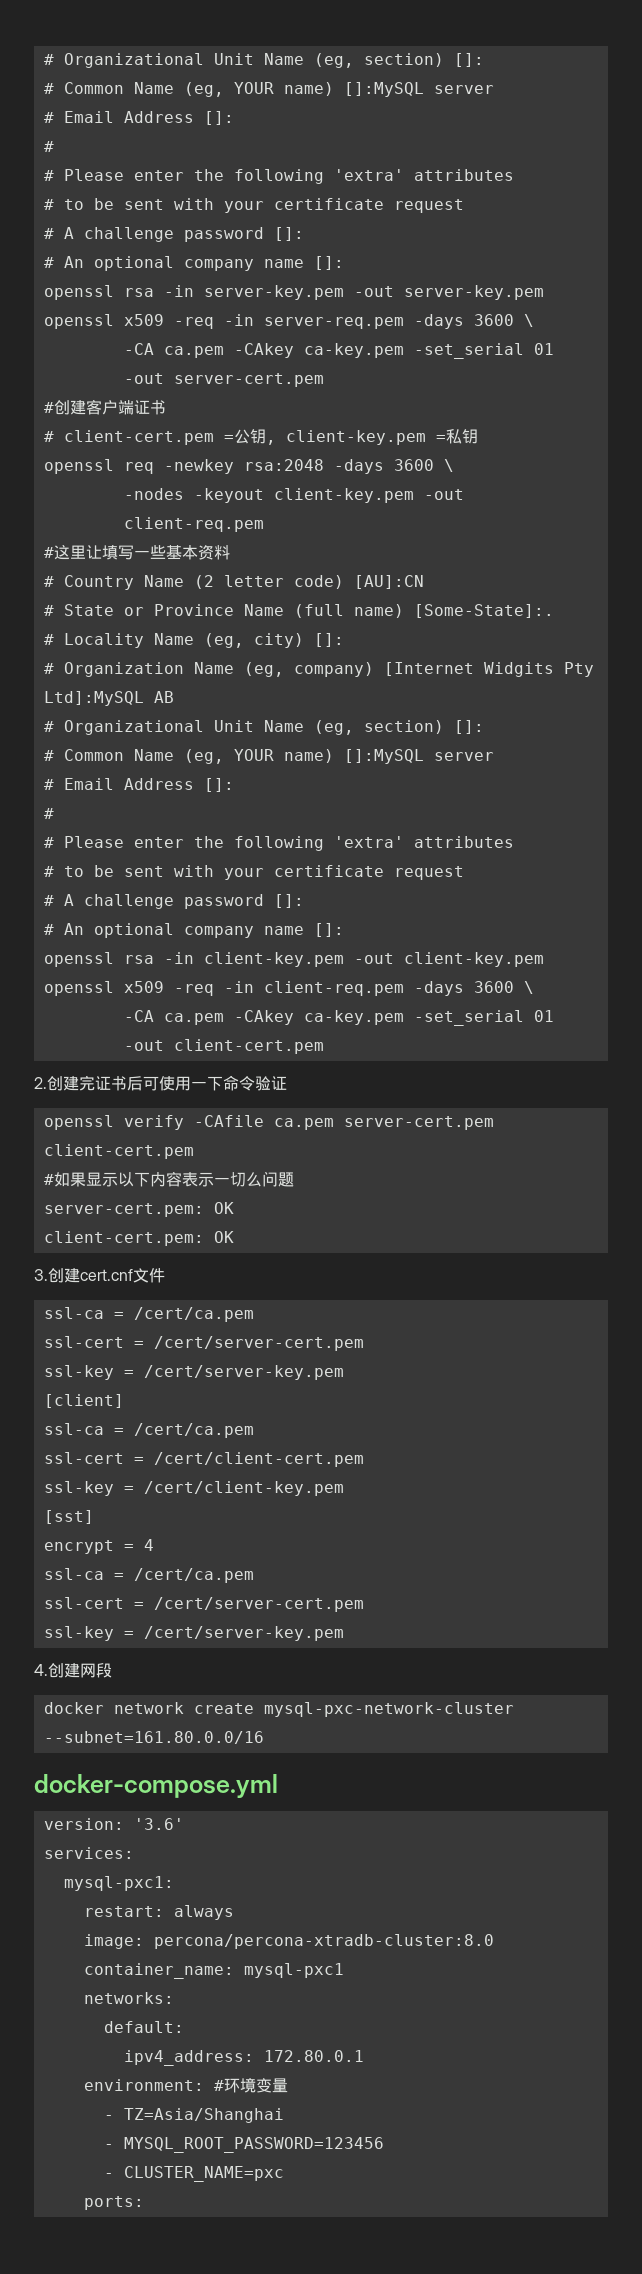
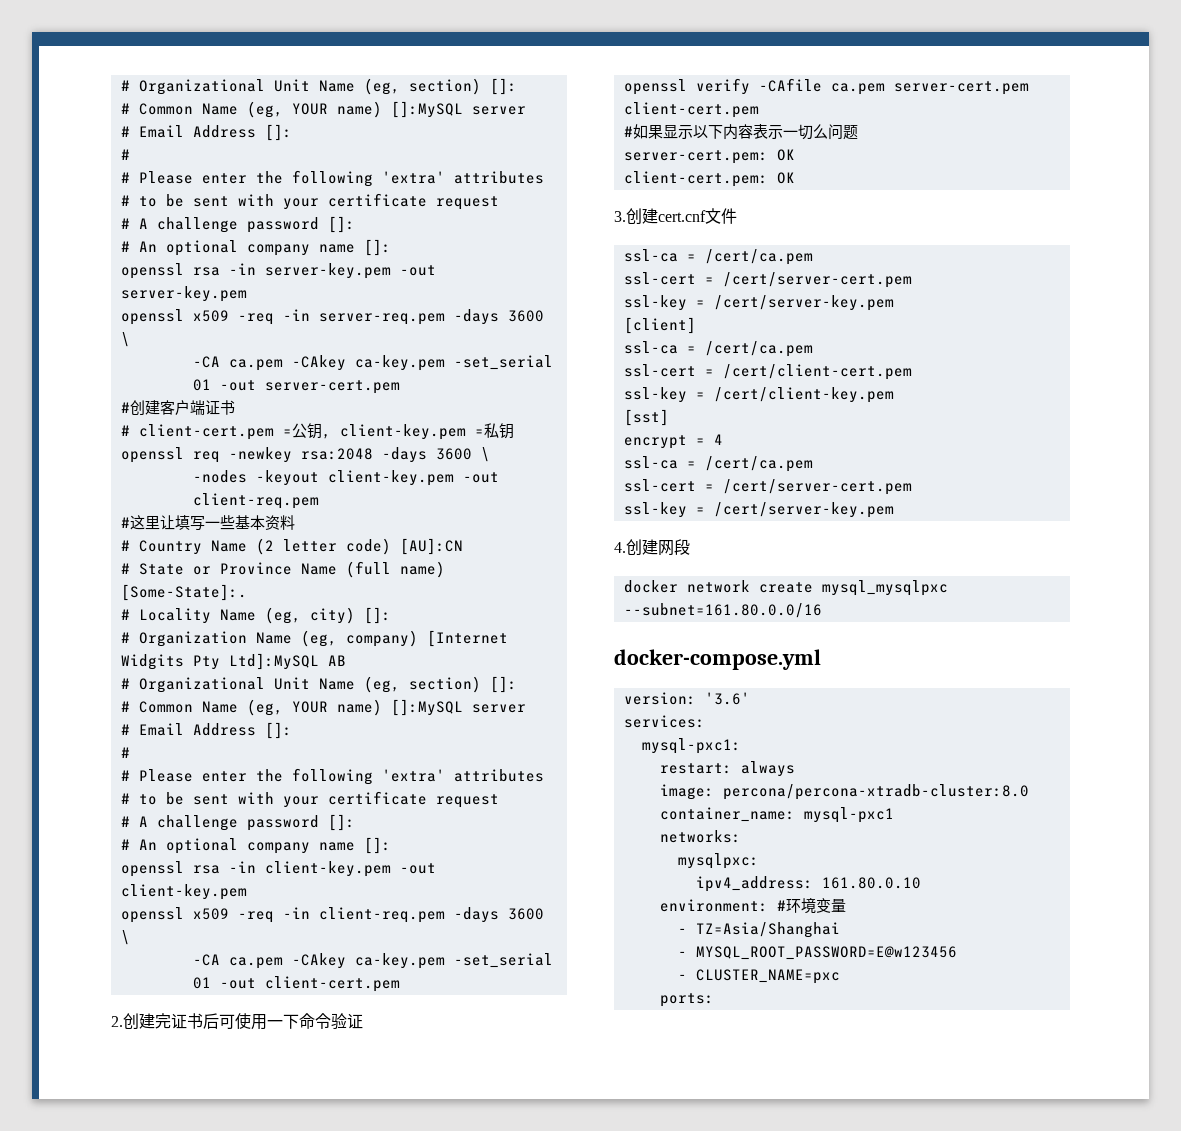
[263,1702,514,1717] mysql-pxc-network-cluster -> [821,580,948,596] mysql_mysqlpxc
[103,2021,184,2033] default: -> [677,853,759,869] mysqlpxc:
[263,2050,364,2062] 172.80.0.1 -> [821,877,921,889] 161.80.0.10
[123,2137,384,2153] MYSQL_ROOT_PASSWORD=123456 -> [695,946,957,960] MYSQL_ROOT_PASSWORD=E@w123456

